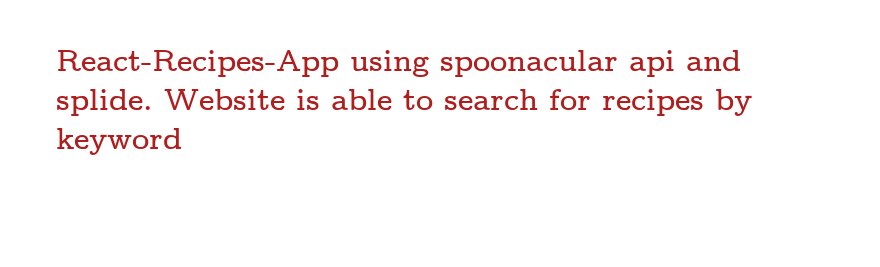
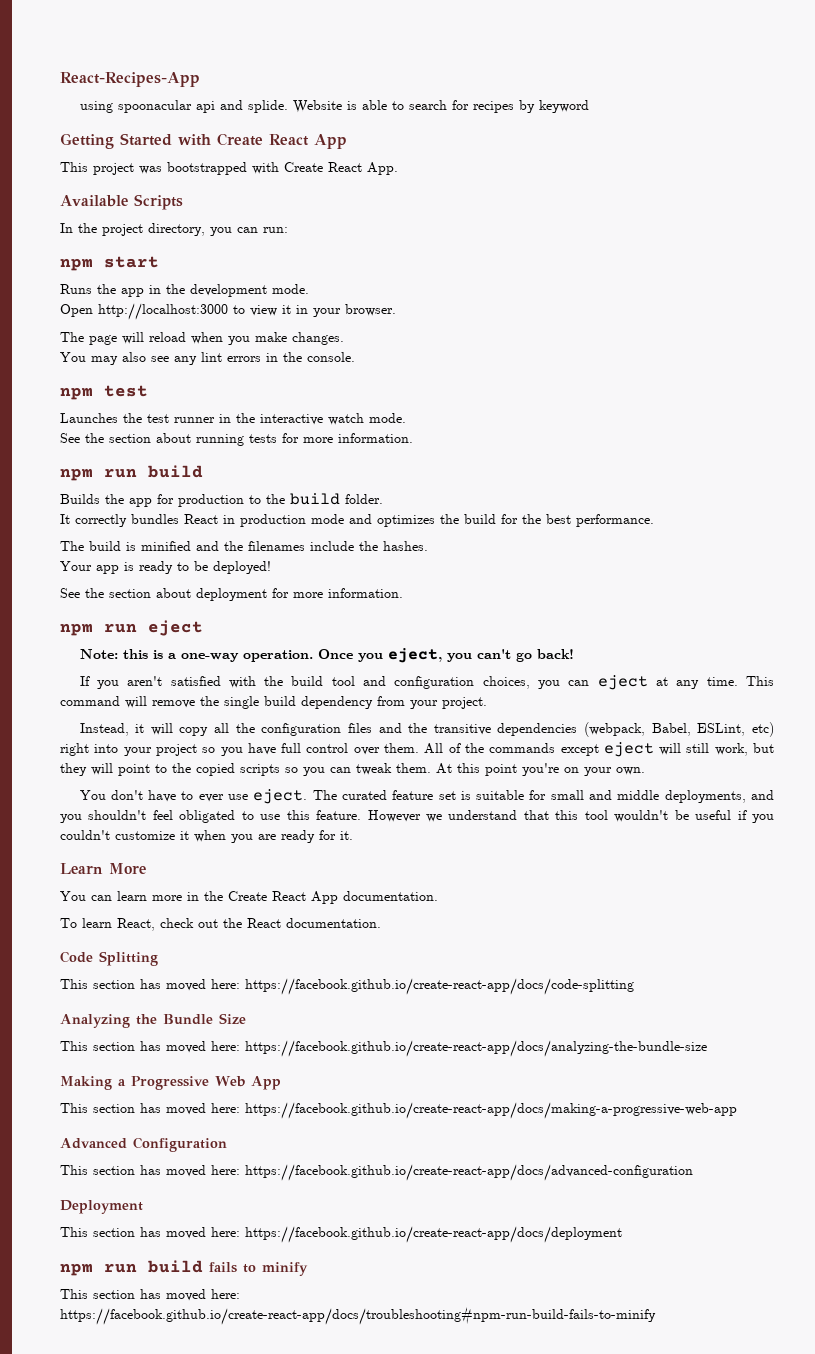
(339, 63) none -> (200, 79) //
(182, 141) none -> [60,133,347,149] [60,162,398,175] [60,194,183,210] [60,223,288,236] [60,256,159,271] [60,284,309,297] [60,303,396,320] [60,332,344,345] [60,352,355,365] [60,385,148,400] [60,413,406,425] [60,433,413,446] [60,465,203,481] [60,493,383,507] [60,514,654,527] [60,541,428,551] [60,561,271,574] [60,588,403,601] [60,620,203,636] [79,648,574,663] [79,675,775,690] [60,696,487,709] [79,722,774,737] [60,742,774,757] [60,763,645,776] [79,789,774,804] [60,810,775,823] [60,830,353,843] [60,863,146,874] [60,891,438,904] [60,918,381,931] [60,951,158,966] [60,978,634,995] [60,1013,246,1028] [60,1040,707,1057] [60,1076,281,1090] [60,1102,737,1119] [60,1137,227,1152] [60,1164,693,1181] [60,1200,143,1214] [60,1226,622,1243] [60,1260,308,1276] [60,1289,240,1301] [60,1307,656,1325] // Getting Started with Create React App // This project was bootstrapped with Create React App. // Available Scripts // In the project directory, you can run: // npm start // Runs the app in the development mode. // Open http://localhost:3000 to view it in your browser. // The page will reload when you make changes. // You may also see any lint errors in the console. // npm test // Launches the test runner in the interactive watch mode. // See the section about running tests for more information. // npm run build // Builds the app for production to the build folder. // It correctly bundles React in production mode and optimizes the build for the best performance. // The build is minified and the filenames include the hashes. // Your app is ready to be deployed! // See the section about deployment for more information. // npm run eject // Note: this is a one-way operation. Once you eject, you can't go back! // If you aren't satisfied with the build tool and configuration choices, you can eject at any time. This command will remove the single build dependency from your project. // Instead, it will copy all the configuration files and the transitive dependencies (webpack, Babel, ESLint, etc) right into your project so you have full control over them. All of the commands except eject will still work, but they will point to the copied scripts so you can tweak them. At this point you're on your own. // You don't have to ever use eject. The curated feature set is suitable for small and middle deployments, and you shouldn't feel obligated to use this feature. However we understand that this tool wouldn't be useful if you couldn't customize it when you are ready for it. // Learn More // You can learn more in the Create React App documentation. // To learn React, check out the React documentation. // Code Splitting // This section has moved here: https://facebook.github.io/create-react-app/docs/code-splitting // Analyzing the Bundle Size // This section has moved here: https://facebook.github.io/create-react-app/docs/analyzing-the-bundle-size // Making a Progressive Web App // This section has moved here: https://facebook.github.io/create-react-app/docs/making-a-progressive-web-app // Advanced Configuration // This section has moved here: https://facebook.github.io/create-react-app/docs/advanced-configuration // Deployment // This section has moved here: https://facebook.github.io/create-react-app/docs/deployment // npm run build fails to minify // This section has moved here: https://facebook.github.io/create-react-app/docs/troubleshooting#npm-run-build-fails-to-minify

